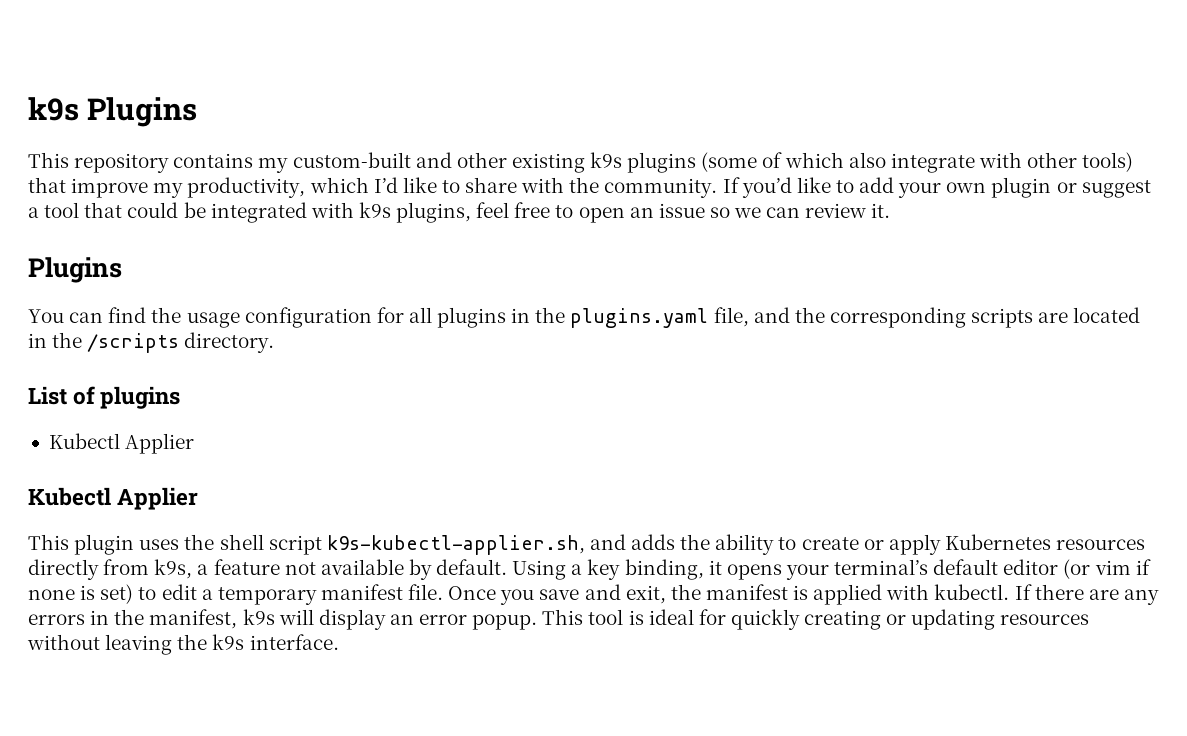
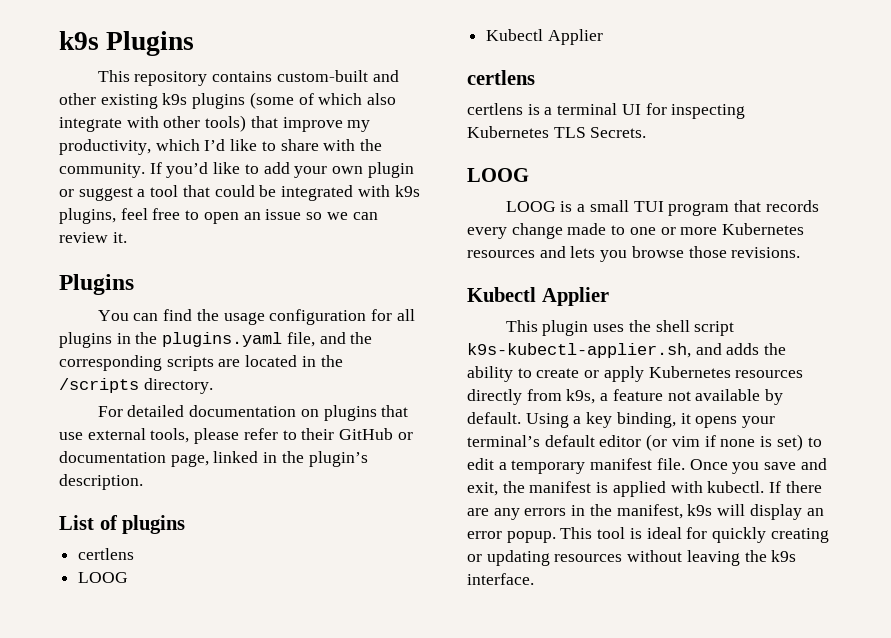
[258,157,289,173] my -> (273, 76) none
(275, 342) none -> [97,405,409,421] [59,428,413,444] [59,451,368,467] [59,474,143,490] // For detailed documentation on plugins that use external tools, please refer to their GitHub or documentation page, linked in the plugin’s description.
[48,433,195,454] // Kubectl Applier -> [78,548,135,560] [78,572,129,583] [486,29,603,45] [467,70,535,85] [467,103,746,119] [467,126,647,138] [467,168,529,182] [505,200,819,216] [467,223,805,239] [467,246,801,262] // certlens // LOOG // Kubectl Applier // certlens // certlens is a terminal UI for inspecting Kubernetes TLS Secrets. // LOOG // LOOG is a small TUI program that records every change made to one or more Kubernetes resources and lets you browse those revisions.

